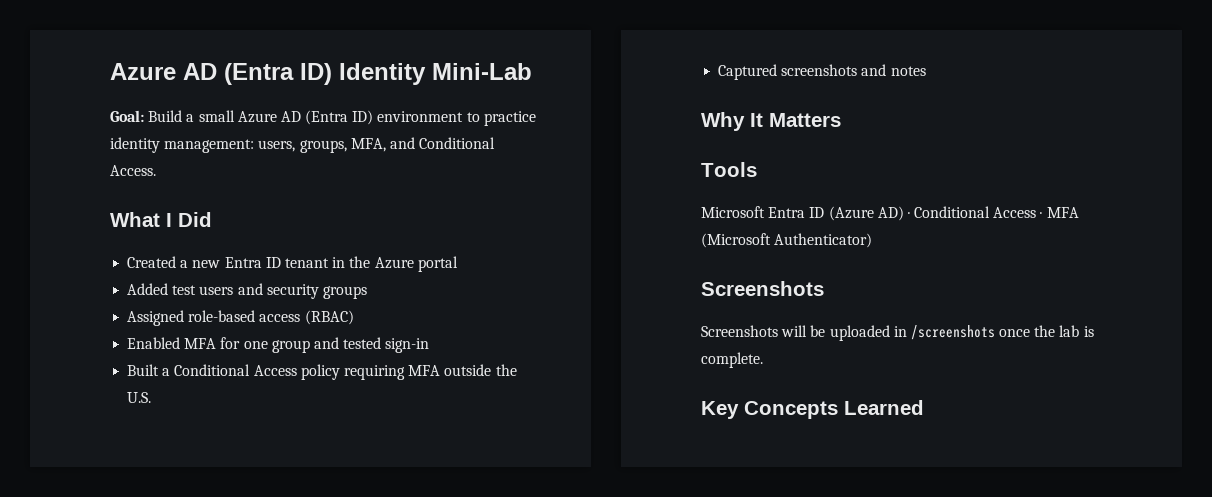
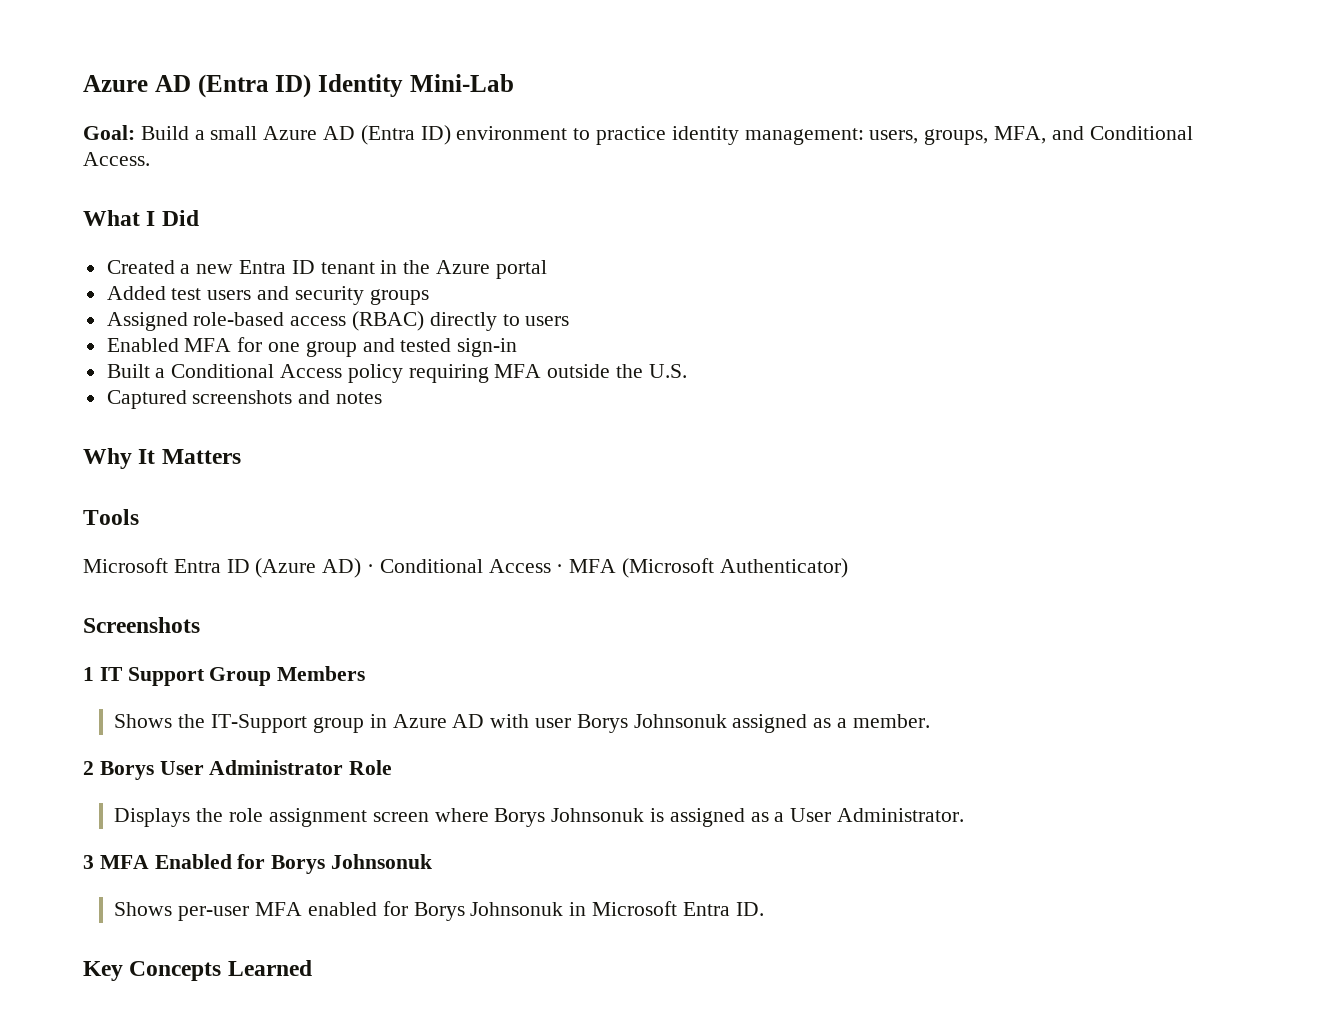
(354, 317) none -> [429,312,570,331] directly to users
[701,325,1094,341] [701,352,763,368] Screenshots will be uploaded in /screenshots once the lab is complete. -> [83,666,366,686] [114,714,930,733] [83,760,393,780] [114,808,964,827] [83,854,433,874] [114,901,764,921] 1 IT Support Group Members // Shows the IT-Support group in Azure AD with user Borys Johnsonuk assigned as a member. // 2 Borys User Administrator Role // Displays the role assignment screen where Borys Johnsonuk is assigned as a User Administrator. // 3 MFA Enabled for Borys Johnsonuk // Shows per-user MFA enabled for Borys Johnsonuk in Microsoft Entra ID.

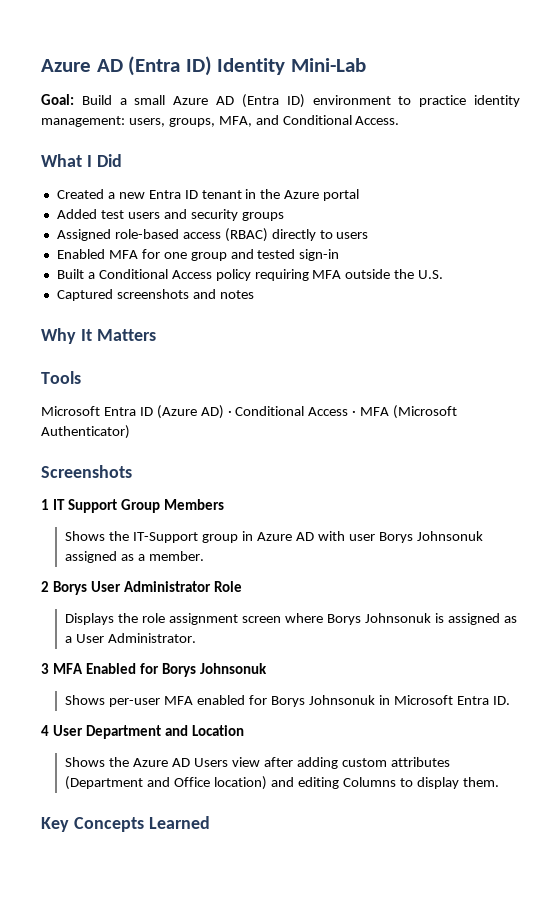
(764, 909) none -> [41,725,244,739] [65,757,450,769] [65,776,499,790] // 4 User Department and Location // Shows the Azure AD Users view after adding custom attributes (Department and Office location) and editing Columns to display them.

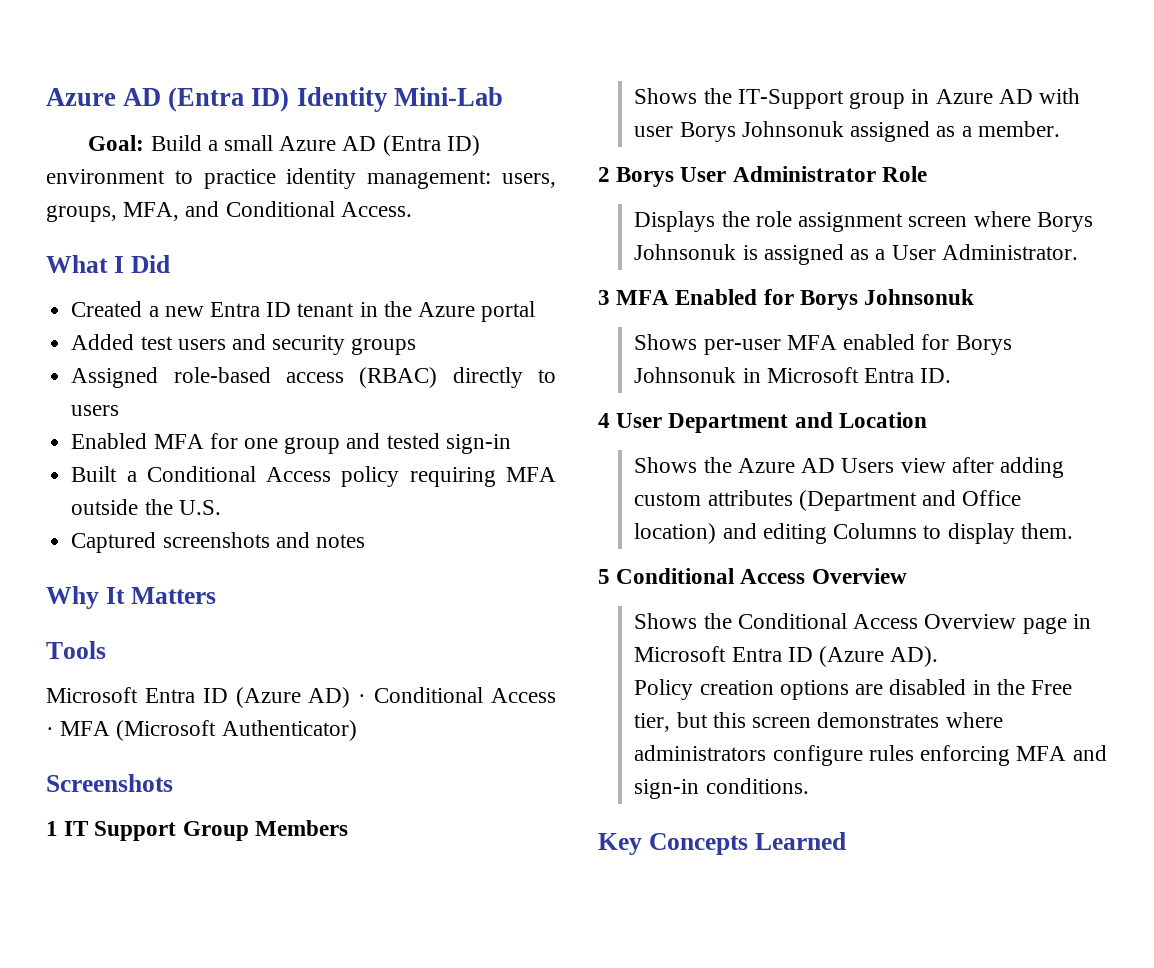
(499, 782) none -> [598,568,907,584] [634,613,1091,634] [634,646,939,667] [634,679,1072,700] [634,712,1003,732] [634,745,1107,766] [634,778,809,799] // 5 Conditional Access Overview // Shows the Conditional Access Overview page in Microsoft Entra ID (Azure AD). // Policy creation options are disabled in the Free tier, but this screen demonstrates where administrators configure rules enforcing MFA and sign-in conditions.

